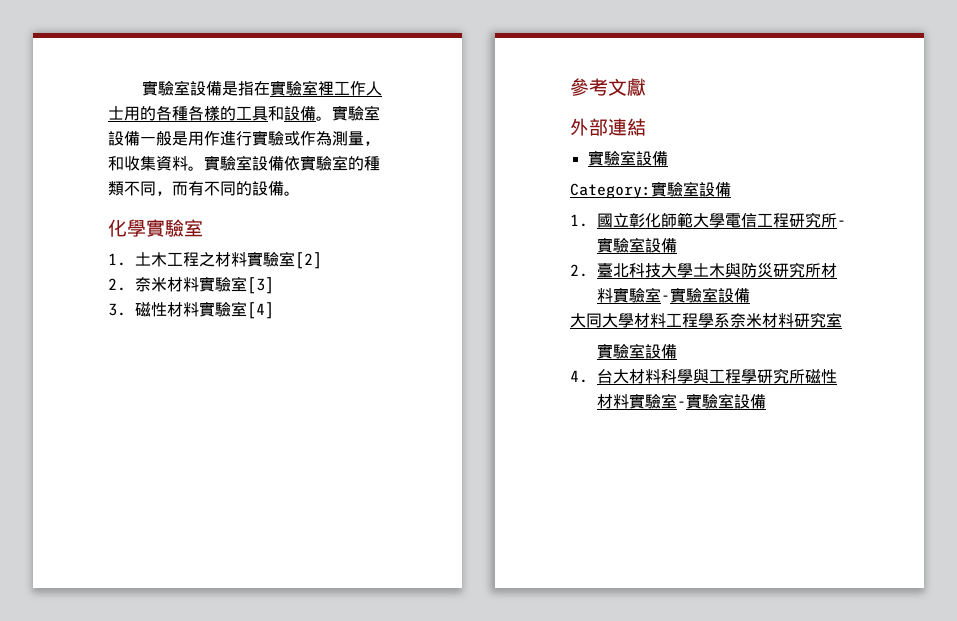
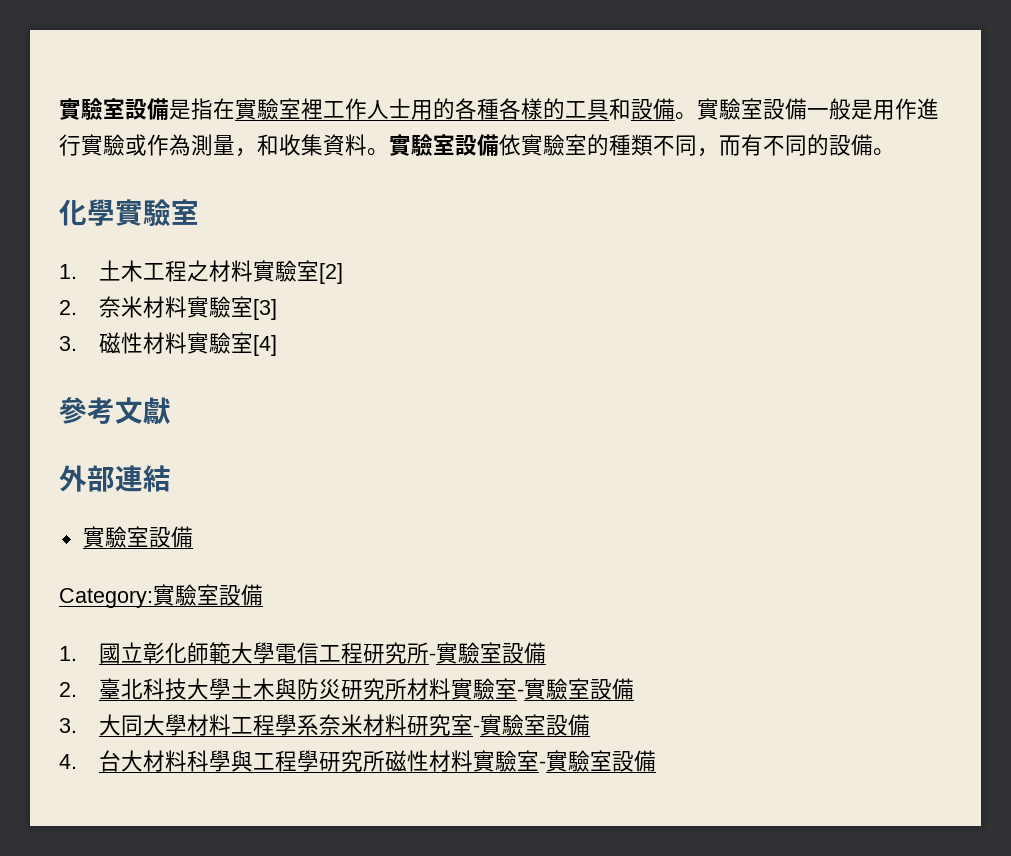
(751, 295) none -> [59,718,77,733] 3.
(842, 320) // -> [473,725,481,733] -

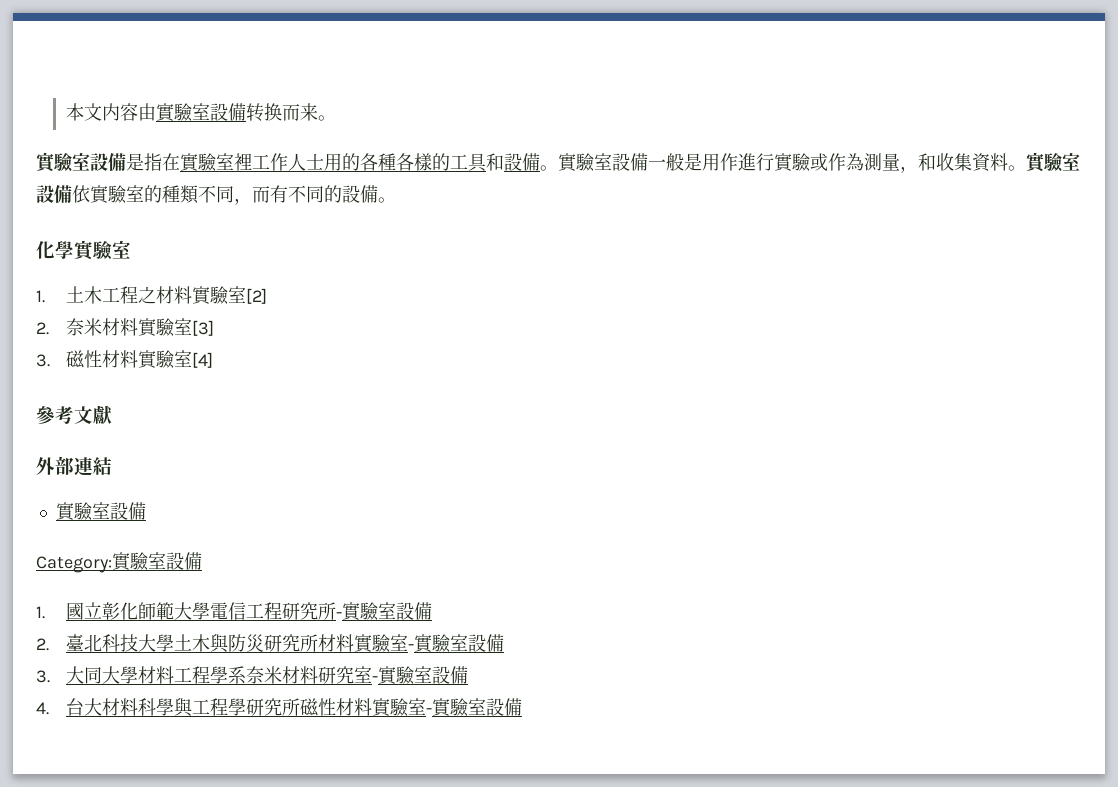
(59, 109) none -> [65,103,336,122] 本文内容由實驗室設備转换而来。 //

